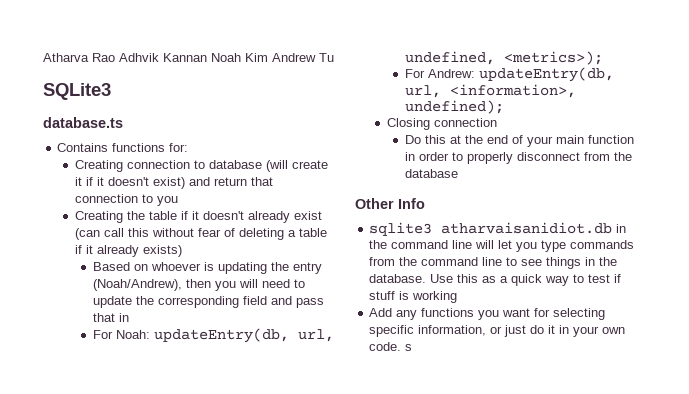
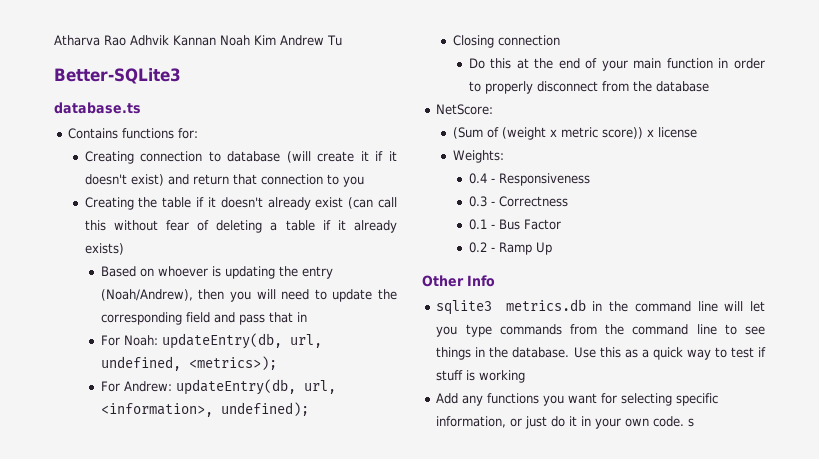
[43,83,111,100] SQLite3 -> [54,68,181,84] Better-SQLite3
(458, 173) none -> [436,104,494,115] [452,127,697,140] [452,150,504,163] [468,173,590,186] [468,196,568,207] [468,219,561,230] [468,242,552,255] // NetScore: // (Sum of (weight x metric score)) x license // Weights: // 0.4 - Responsiveness // 0.3 - Correctness // 0.1 - Bus Factor // 0.2 - Ramp Up
[441,222,613,234] atharvaisanidiot.db -> [505,299,586,311] metrics.db

